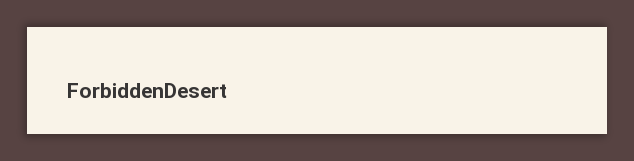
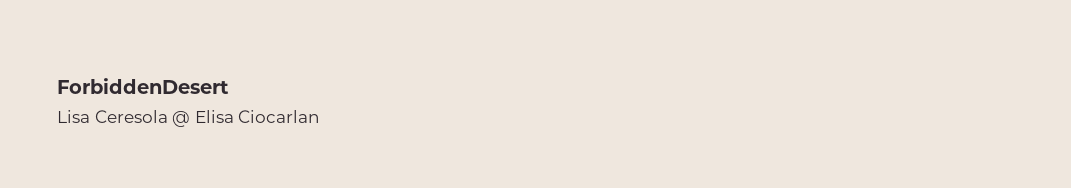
(227, 90) none -> [57,110,321,127] // Lisa Ceresola @ Elisa Ciocarlan

